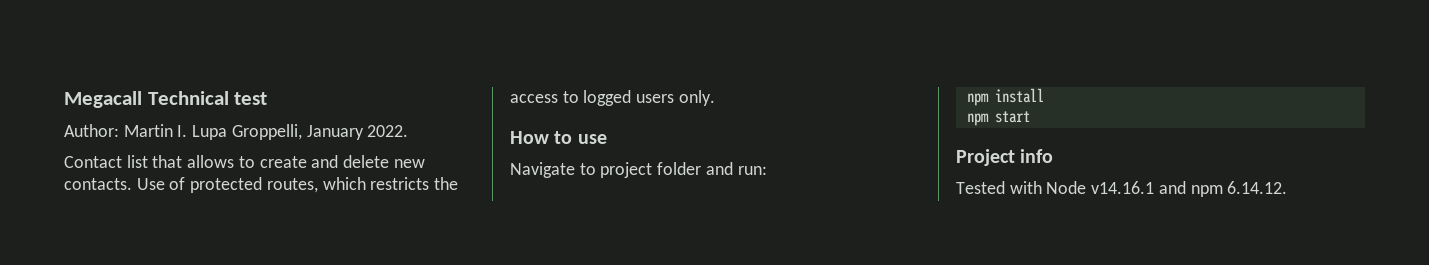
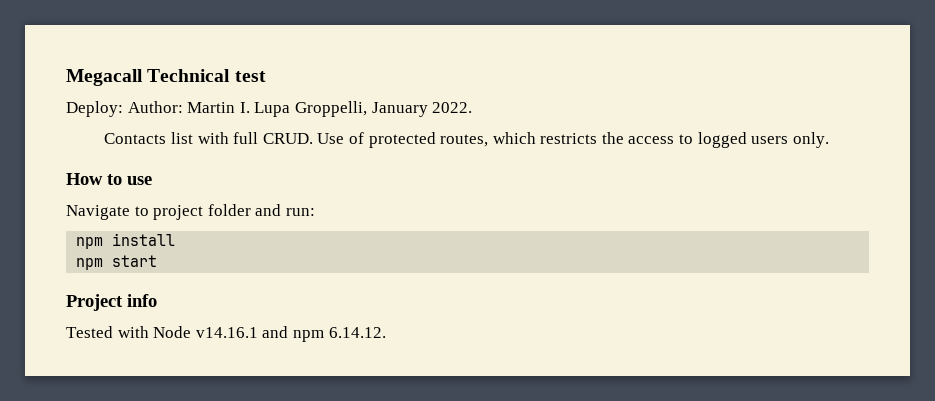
(268, 98) none -> [66,101,123,117] Deploy:
[64,155,425,168] [64,178,132,190] Contact list that allows to create and delete new contacts. -> [104,132,313,144] Contacts list with full CRUD.

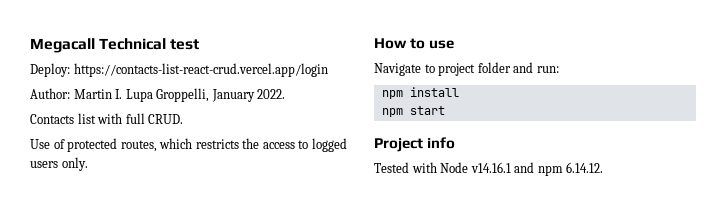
(123, 109) none -> [73,63,328,77] https://contacts-list-react-crud.vercel.app/login //
(313, 138) none -> (184, 119) //

